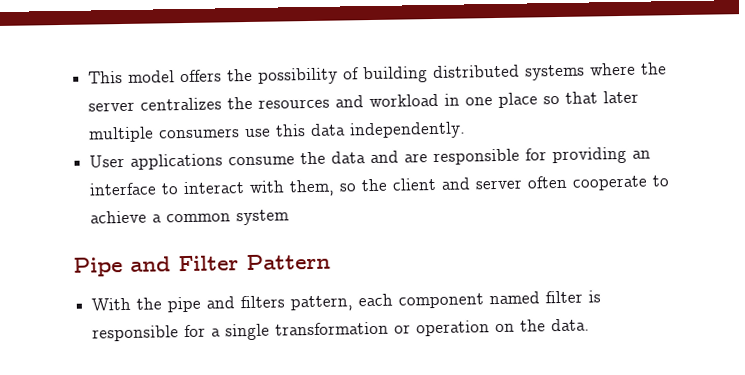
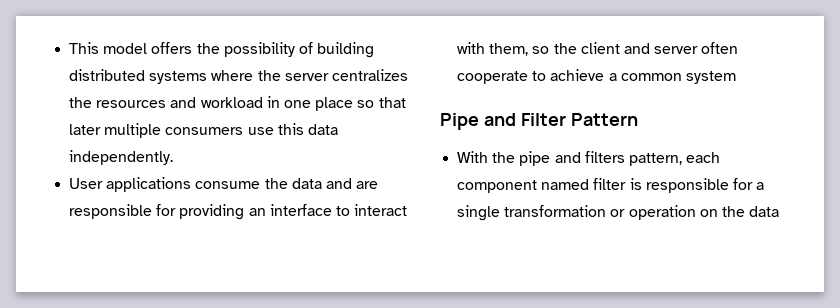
[551,318,591,332] data. -> [749,206,780,217] data

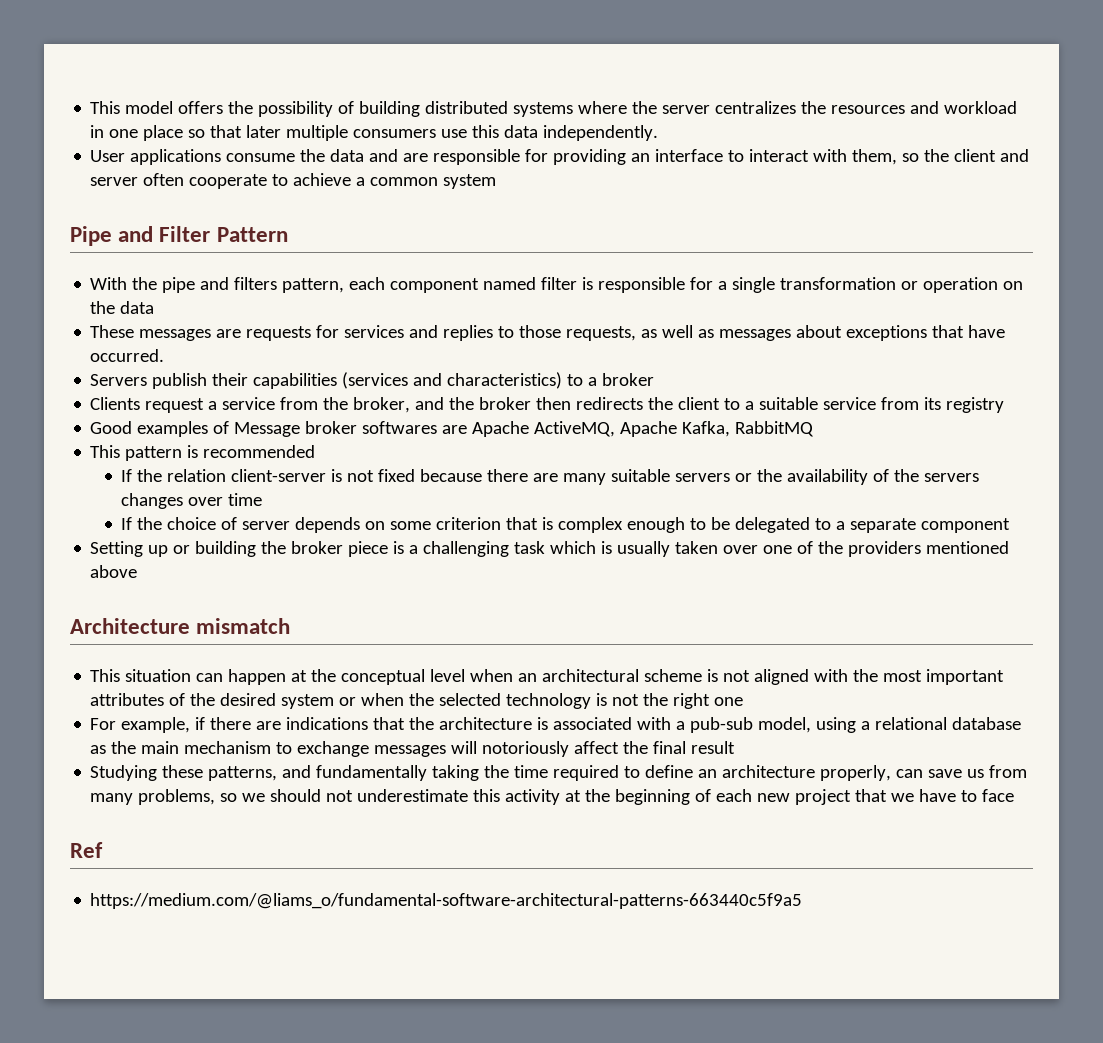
(780, 211) none -> [90,325,1006,341] [90,349,165,362] [90,372,655,389] [90,397,1005,413] [90,421,815,437] [90,445,316,461] [121,469,980,485] [121,493,263,509] [121,517,1011,533] [90,541,1010,557] [90,565,138,578] [70,618,291,634] [90,669,1005,685] [90,693,744,709] [90,717,1022,733] [90,741,736,757] [90,765,1028,781] [90,789,1015,805] [70,842,103,858] [90,893,803,909] // These messages are requests for services and replies to those requests, as well as messages about exceptions that have occurred. // Servers publish their capabilities (services and characteristics) to a broker // Clients request a service from the broker, and the broker then redirects the client to a suitable service from its registry // Good examples of Message broker softwares are Apache ActiveMQ, Apache Kafka, RabbitMQ // This pattern is recommended // If the relation client-server is not fixed because there are many suitable servers or the availability of the servers changes over time // If the choice of server depends on some criterion that is complex enough to be delegated to a separate component // Setting up or building the broker piece is a challenging task which is usually taken over one of the providers mentioned above // Architecture mismatch // This situation can happen at the conceptual level when an architectural scheme is not aligned with the most important attributes of the desired system or when the selected technology is not the right one // For example, if there are indications that the architecture is associated with a pub-sub model, using a relational database as the main mechanism to exchange messages will notoriously affect the final result // Studying these patterns, and fundamentally taking the time required to define an architecture properly, can save us from many problems, so we should not underestimate this activity at the beginning of each new project that we have to face // Ref // https://medium.com/@liams_o/fundamental-software-architectural-patterns-663440c5f9a5

